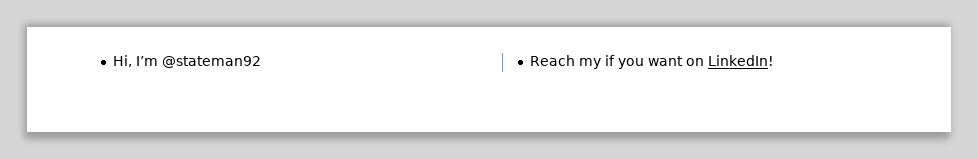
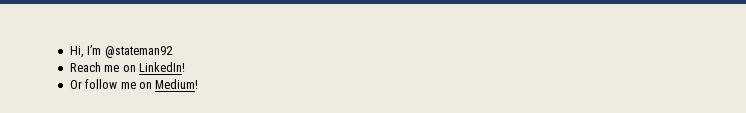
[578,55,774,69] my if you want on LinkedIn! -> [104,62,185,72] [69,79,199,89] me on LinkedIn! // Or follow me on Medium!

